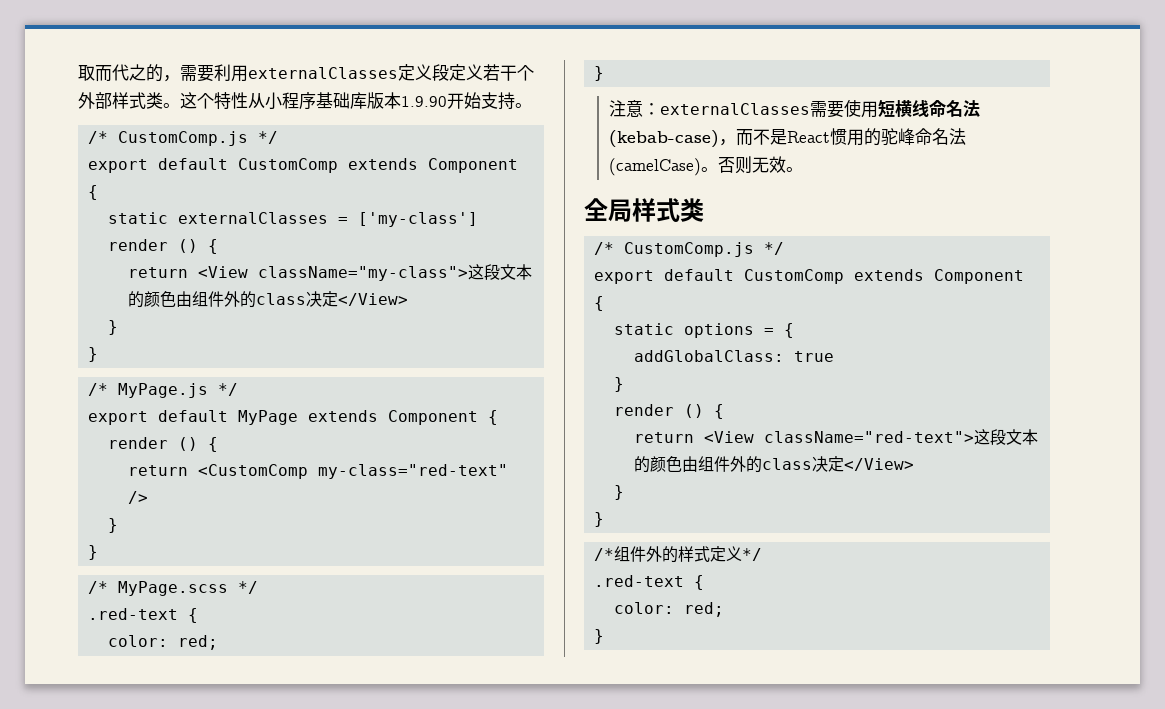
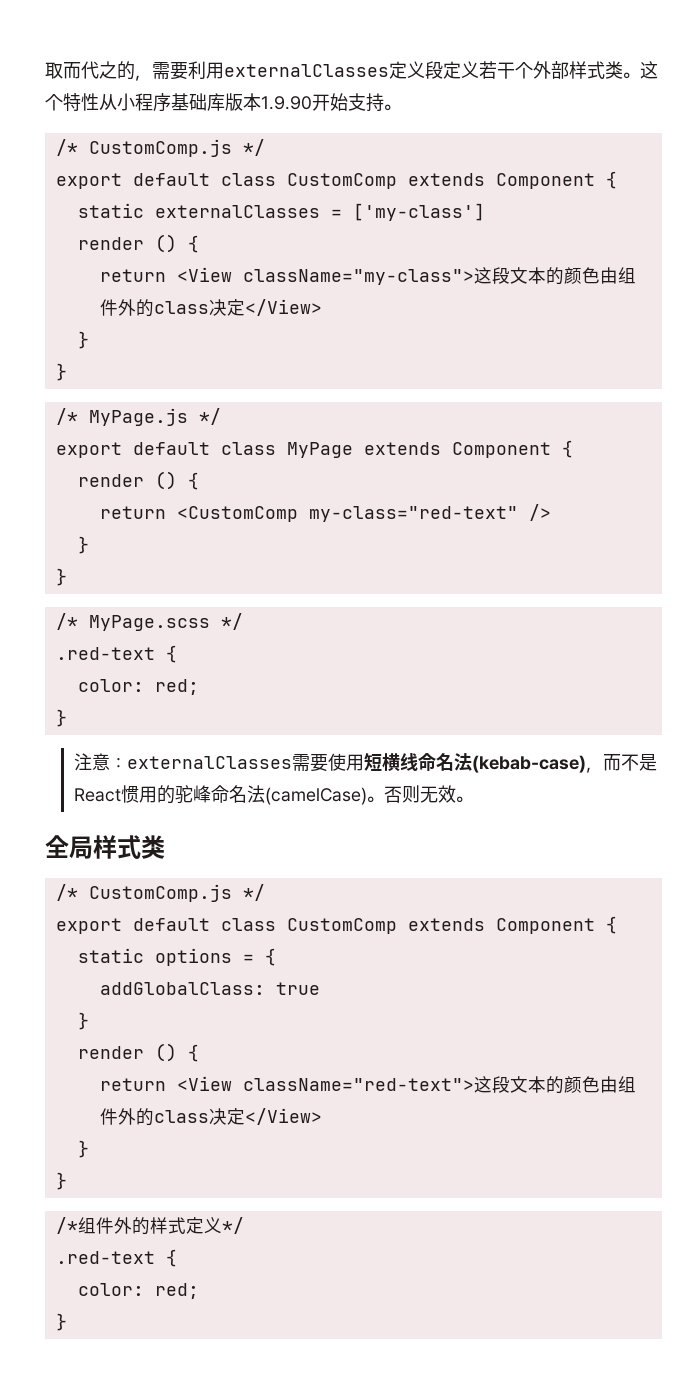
(229, 164) none -> [220,173,276,186] class
(229, 416) none -> [220,442,276,455] class
(735, 275) none -> [220,918,276,931] class

